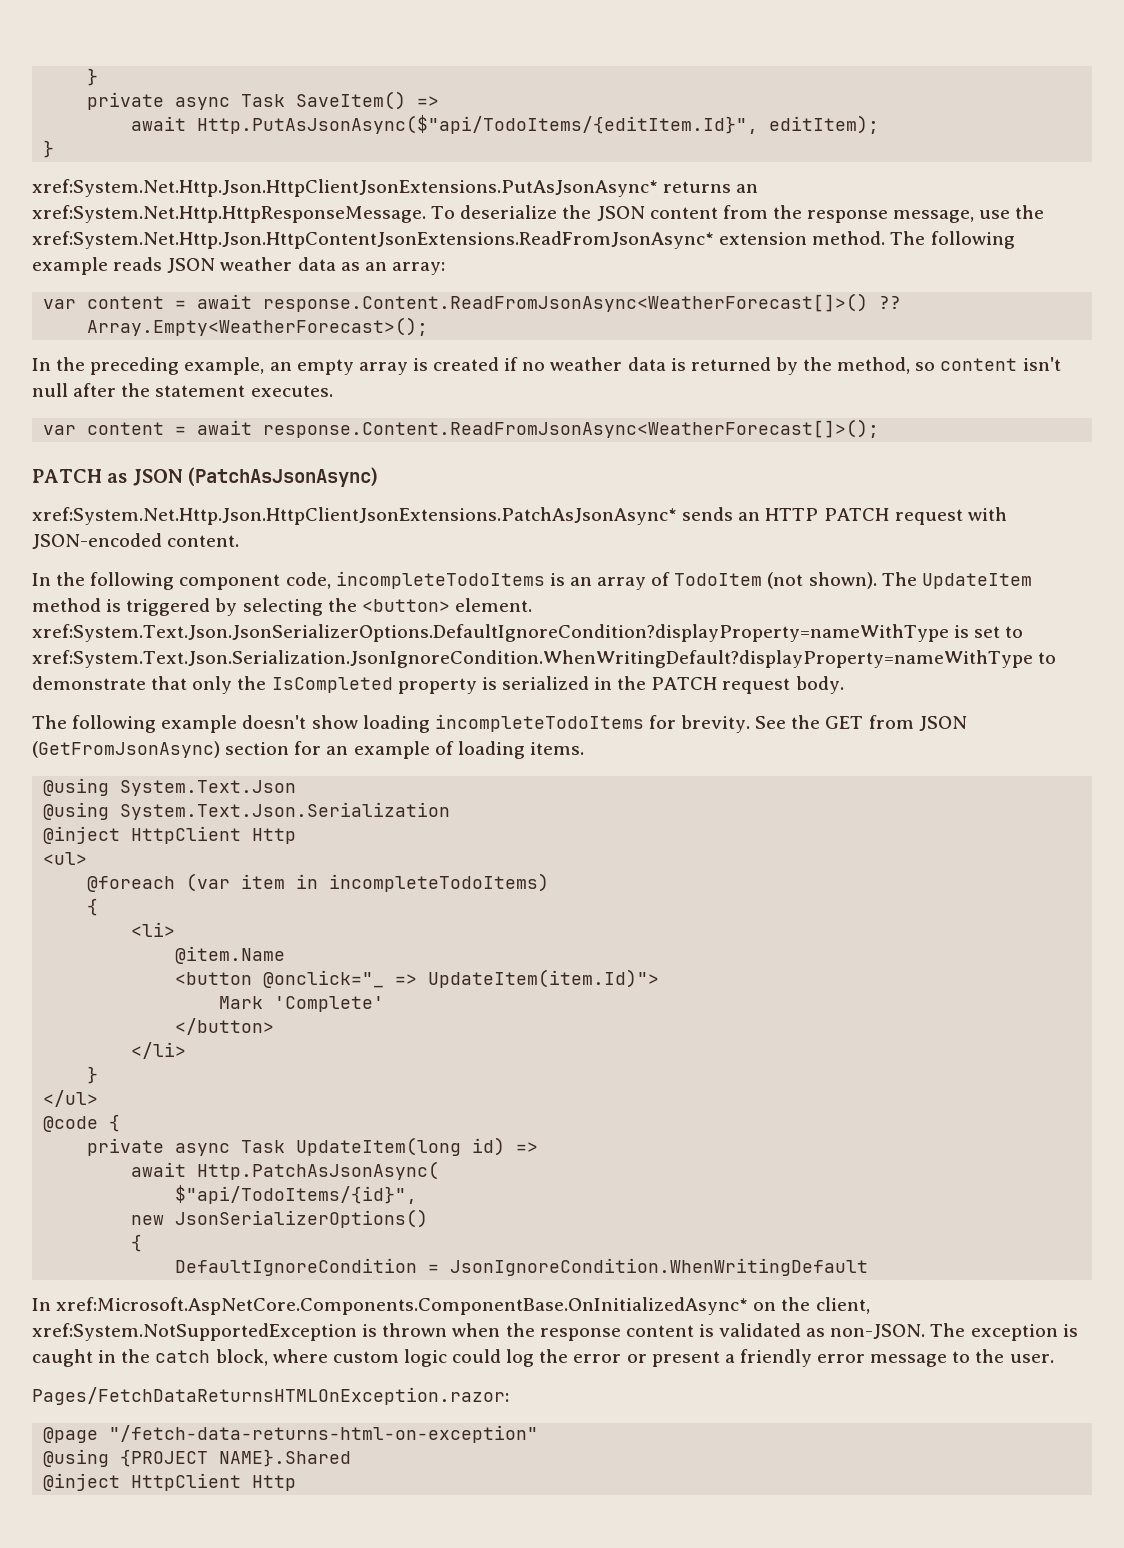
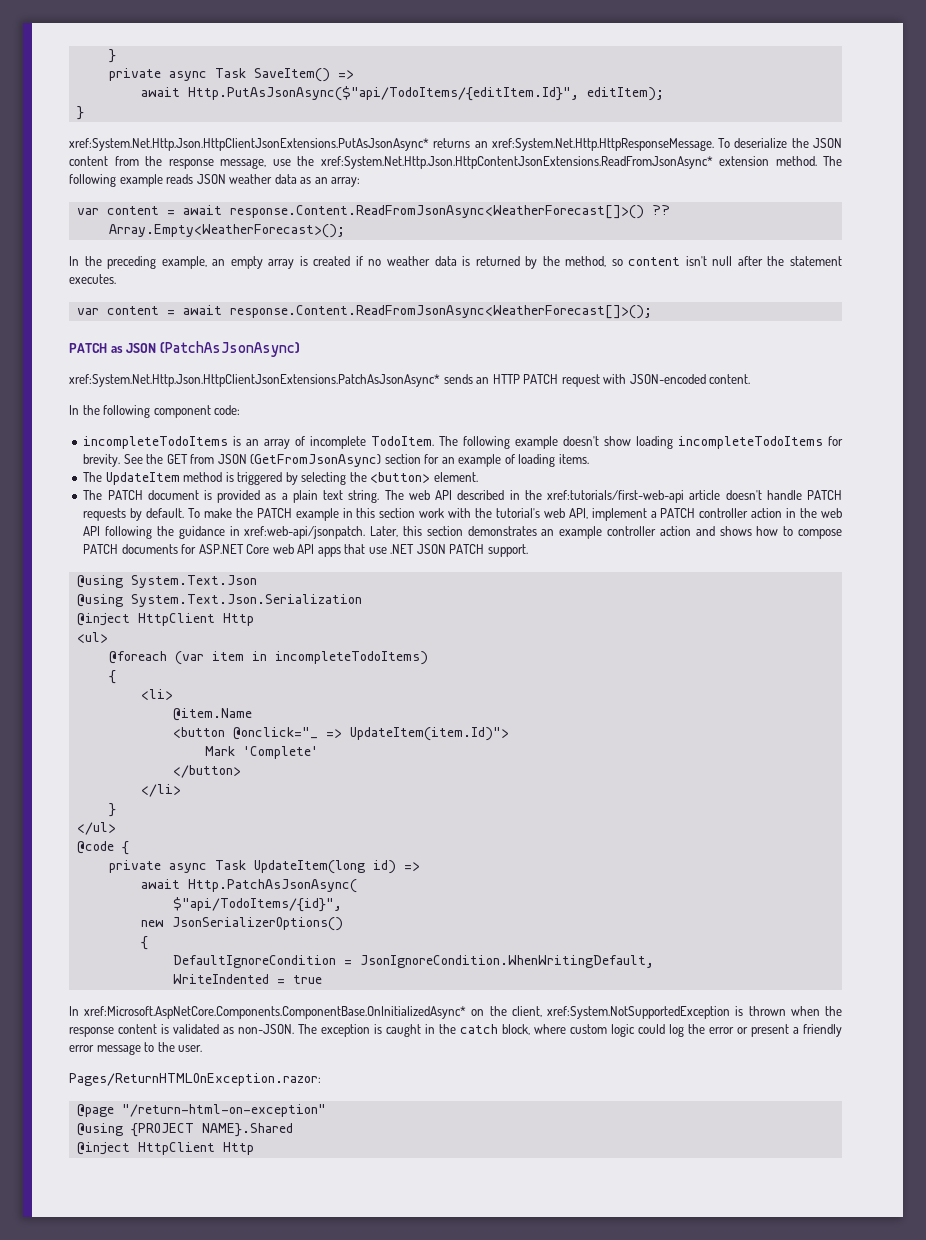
[285,572,331,589] code, -> [214,405,241,415] code: //
[674,572,1032,589] [32,598,532,616] [32,624,1024,642] [32,650,1057,668] [32,676,844,694] TodoItem (not shown). The UpdateItem method is triggered by selecting the <button> element. xref:System.Text.Json.JsonSerializerOptions.DefaultIgnoreCondition?displayProperty=nameWithType is set to xref:System.Text.Json.Serialization.JsonIgnoreCondition.WhenWritingDefault?displayProperty=nameWithType to demonstrate that only the IsCompleted property is serialized in the PATCH request body. // -> [310,436,435,449] incomplete TodoItem.
(584, 748) none -> [83,472,478,485] [83,490,843,503] [83,508,842,521] [83,526,843,539] [83,544,528,557] // The UpdateItem method is triggered by selecting the <button> element. // The PATCH document is provided as a plain text string. The web API described in the xref:tutorials/first-web-api article doesn't handle PATCH requests by default. To make the PATCH example in this section work with the tutorial's web API, implement a PATCH controller action in the web API following the guidance in xref:web-api/jsonpatch. Later, this section demonstrates an example controller action and shows how to compose PATCH documents for ASP.NET Core web API apps that use .NET JSON PATCH support.
[450,1258,869,1276] JsonIgnoreCondition.WhenWritingDefault -> [359,955,654,968] [172,974,322,984] JsonIgnoreCondition.WhenWritingDefault, // WriteIndented = true
[32,1387,509,1405] Pages/FetchDataReturnsHTMLOnException.razor: -> [69,1073,321,1086] Pages/ReturnHTMLOnException.razor:
[109,1425,539,1443] "/fetch-data-returns-html-on-exception" -> [121,1104,326,1117] "/return-html-on-exception"

